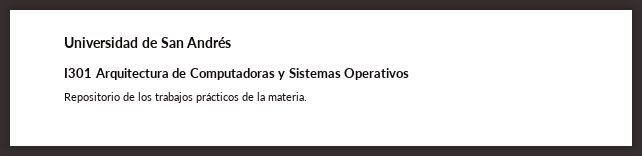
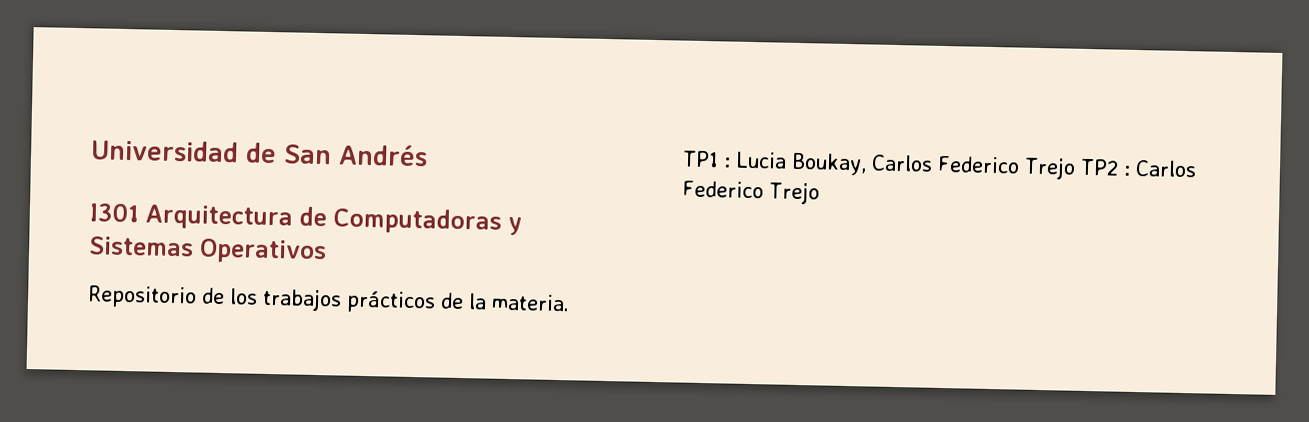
(307, 96) none -> [682,150,1197,180] [682,180,820,205] // TP1 : Lucia Boukay, Carlos Federico Trejo TP2 : Carlos Federico Trejo

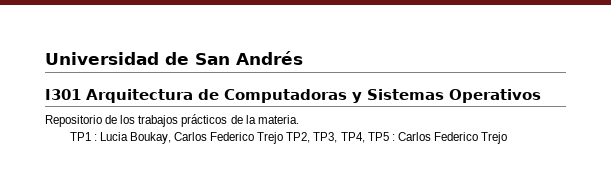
[1079,158,1119,176] TP2 -> [286,132,389,143] TP2, TP3, TP4, TP5

